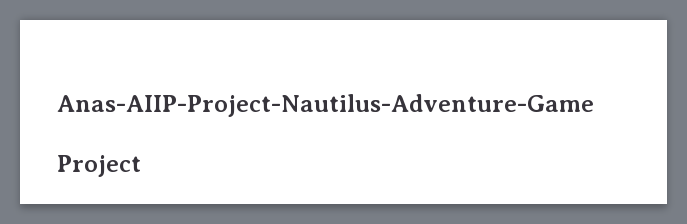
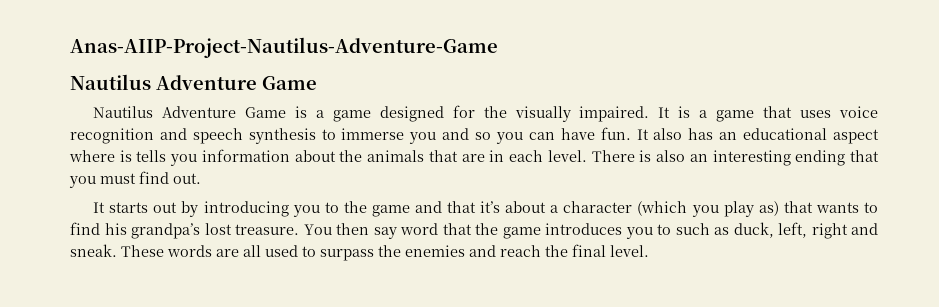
[57,155,141,177] Project -> [70,74,317,90] [93,105,878,122] [70,127,880,144] [69,149,879,166] [69,171,201,188] [93,201,879,217] [70,222,878,239] [70,244,649,261] Nautilus Adventure Game // Nautilus Adventure Game is a game designed for the visually impaired. It is a game that uses voice recognition and speech synthesis to immerse you and so you can have fun. It also has an educational aspect where is tells you information about the animals that are in each level. There is also an interesting ending that you must find out. // It starts out by introducing you to the game and that it’s about a character (which you play as) that wants to find his grandpa’s lost treasure. You then say word that the game introduces you to such as duck, left, right and sneak. These words are all used to surpass the enemies and reach the final level.

